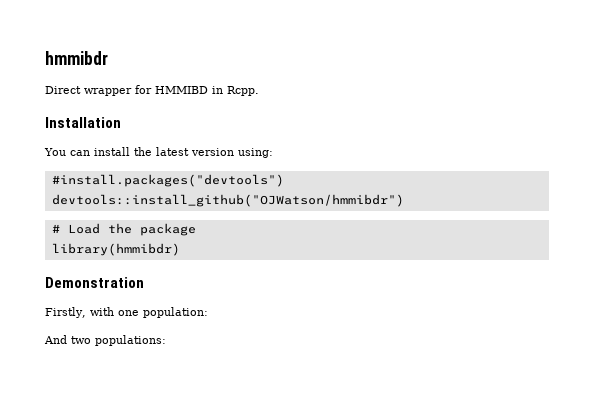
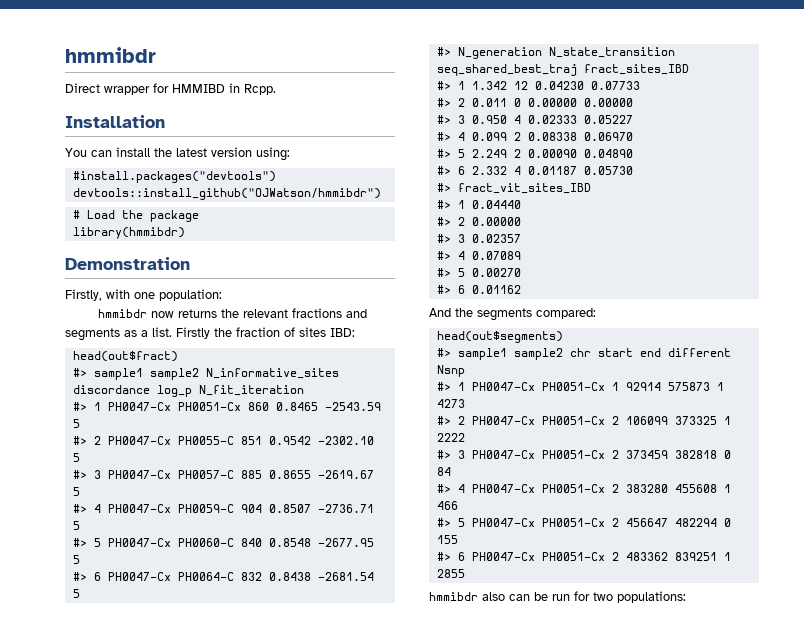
[44,335,67,344] And -> [98,308,368,318] [65,327,355,341] [72,351,178,362] [72,368,339,380] [72,385,304,397] [72,402,381,411] [72,419,80,428] [72,436,374,445] [72,453,80,462] [72,470,374,479] [72,487,80,496] [72,504,374,513] [72,521,80,530] [72,538,374,547] [72,555,80,564] [72,572,374,581] [72,589,80,598] [436,47,675,59] [436,64,689,76] [436,81,640,90] [436,98,633,107] [436,115,633,124] [436,132,633,141] [436,149,633,158] [436,166,633,175] [436,183,591,194] [436,200,521,209] [436,217,521,226] [436,234,521,243] [436,251,521,260] [436,268,521,277] [436,285,521,294] [429,308,596,321] [436,331,563,343] [436,348,731,360] [436,365,465,377] [436,382,724,391] [436,399,465,408] [436,416,731,425] [436,433,465,442] [436,450,731,459] [436,467,451,476] [436,484,731,493] [436,501,458,510] [436,518,731,527] [436,535,458,544] [436,552,731,561] [436,569,465,578] [429,591,590,601] hmmibdr now returns the relevant fractions and segments as a list. Firstly the fraction of sites IBD: // head(out$fract) // #> sample1 sample2 N_informative_sites discordance log_p N_fit_iteration // #> 1 PH0047-Cx PH0051-Cx 860 0.8465 -2543.59 5 // #> 2 PH0047-Cx PH0055-C 851 0.9542 -2302.10 5 // #> 3 PH0047-Cx PH0057-C 885 0.8655 -2619.67 5 // #> 4 PH0047-Cx PH0059-C 904 0.8507 -2736.71 5 // #> 5 PH0047-Cx PH0060-C 840 0.8548 -2677.95 5 // #> 6 PH0047-Cx PH0064-C 832 0.8438 -2681.54 5 // #> N_generation N_state_transition seq_shared_best_traj fract_sites_IBD // #> 1 1.342 12 0.04230 0.07733 // #> 2 0.011 0 0.00000 0.00000 // #> 3 0.950 4 0.02333 0.05227 // #> 4 0.099 2 0.08338 0.06970 // #> 5 2.249 2 0.00090 0.04890 // #> 6 2.332 4 0.01187 0.05730 // #> fract_vit_sites_IBD // #> 1 0.04440 // #> 2 0.00000 // #> 3 0.02357 // #> 4 0.07089 // #> 5 0.00270 // #> 6 0.01162 // And the segments compared: // head(out$segments) // #> sample1 sample2 chr start end different Nsnp // #> 1 PH0047-Cx PH0051-Cx 1 92914 575873 1 4273 // #> 2 PH0047-Cx PH0051-Cx 2 106099 373325 1 2222 // #> 3 PH0047-Cx PH0051-Cx 2 373459 382818 0 84 // #> 4 PH0047-Cx PH0051-Cx 2 383280 455608 1 466 // #> 5 PH0047-Cx PH0051-Cx 2 456647 482294 0 155 // #> 6 PH0047-Cx PH0051-Cx 2 483362 839251 1 2855 // hmmibdr also can be run for

